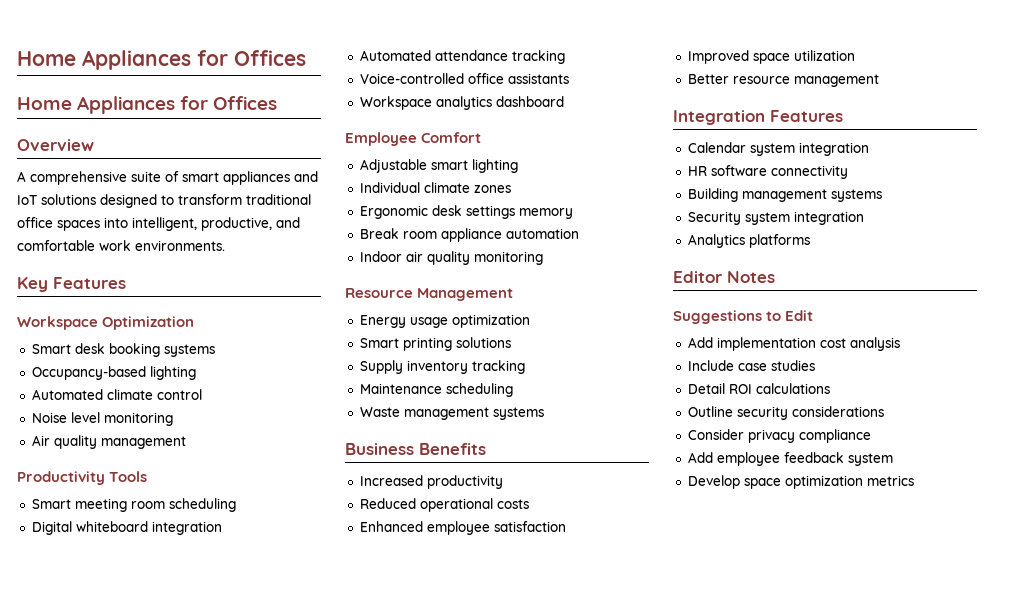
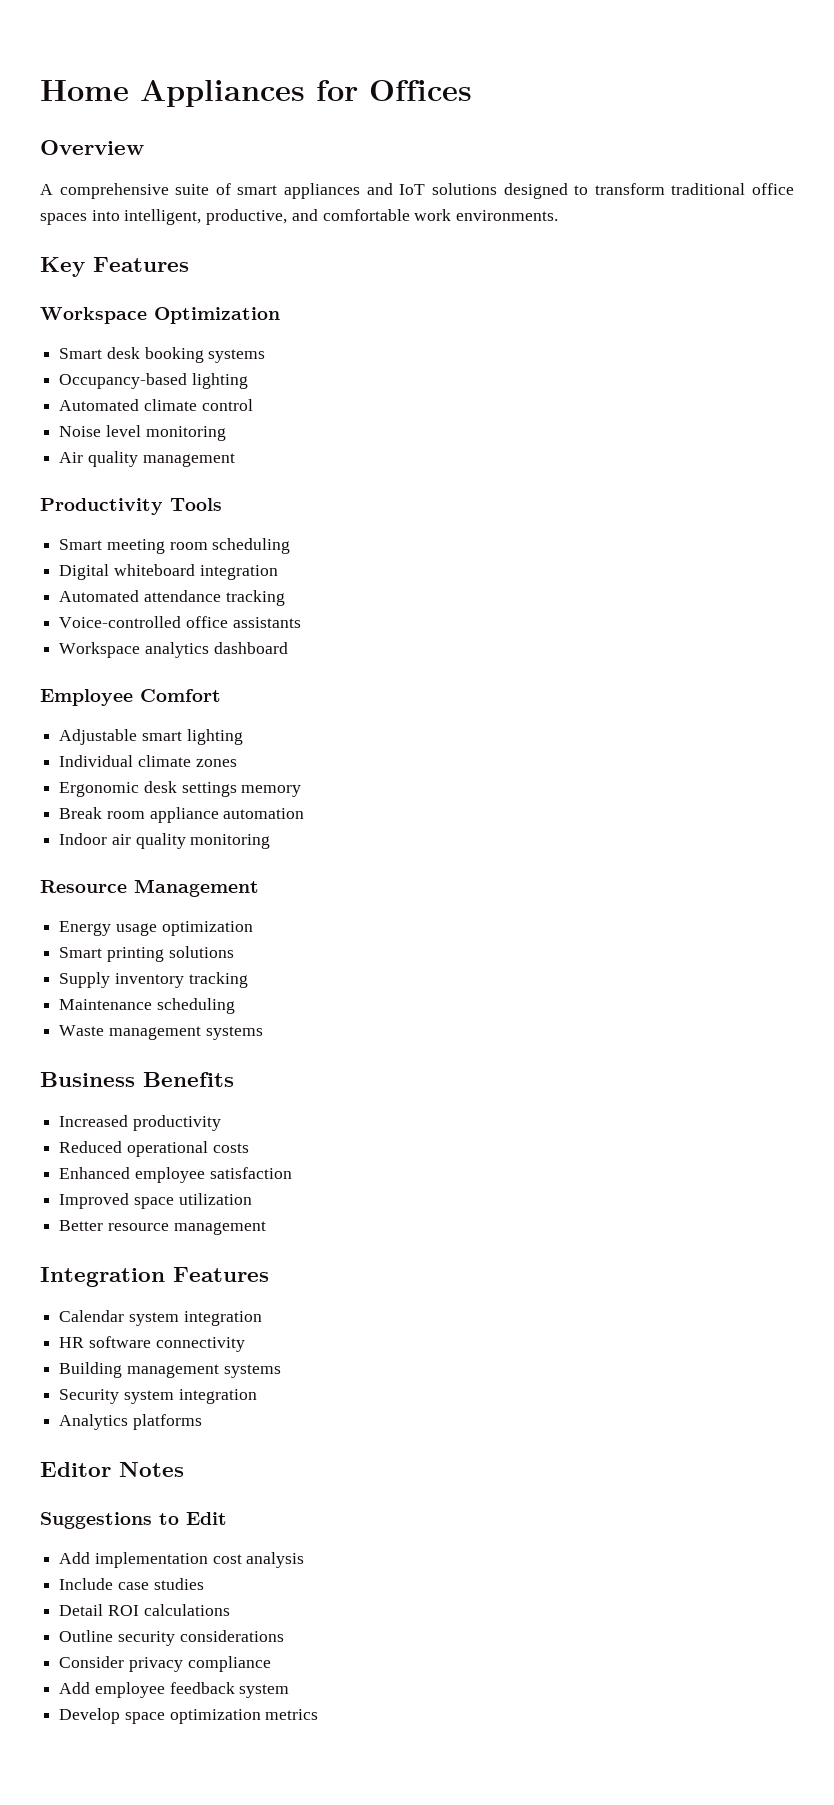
[17,50,306,70] [17,96,278,114] Home Appliances for Offices // Home Appliances for Offices -> [40,80,472,107] Home Appliances for Offices

